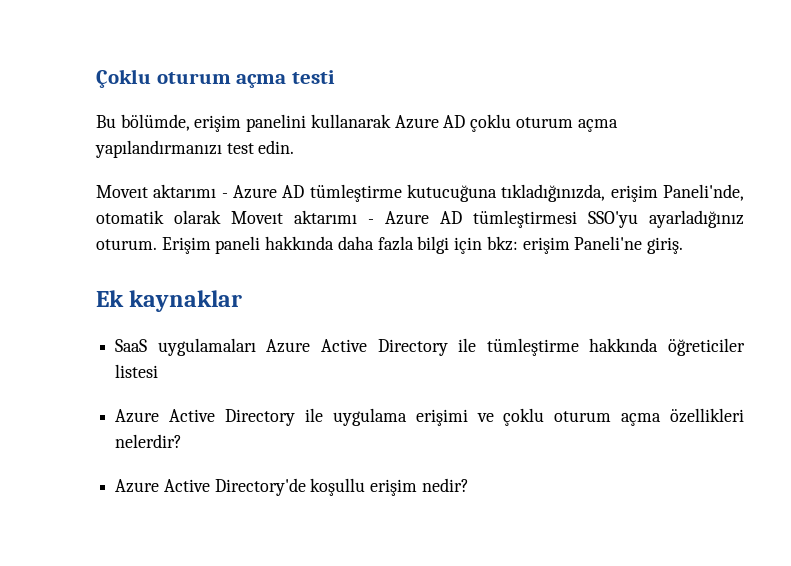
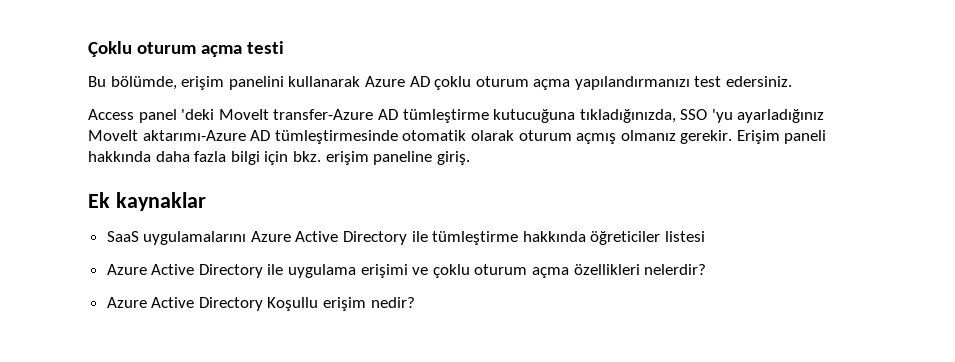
[258,140,295,154] [96,184,745,202] [96,210,744,228] [96,239,157,250] edin. // Moveıt aktarımı - Azure AD tümleştirme kutucuğuna tıkladığınızda, erişim Paneli'nde, otomatik olarak Moveıt aktarımı - Azure AD tümleştirmesi SSO'yu ayarladığınız oturum. -> [726,76,793,87] [88,109,825,123] [88,130,733,144] edersiniz. // Access panel 'deki MoveIt transfer-Azure AD tümleştirme kutucuğuna tıkladığınızda, SSO 'yu ayarladığınız MoveIt aktarımı-Azure AD tümleştirmesinde otomatik olarak oturum açmış olmanız gerekir.
[486,236,643,254] bkz: erişim Paneli'ne -> [292,151,433,165] bkz. erişim paneline
[157,338,256,356] uygulamaları -> [143,231,247,245] uygulamalarını
[214,478,366,496] Directory'de koşullu -> [198,297,319,311] Directory Koşullu

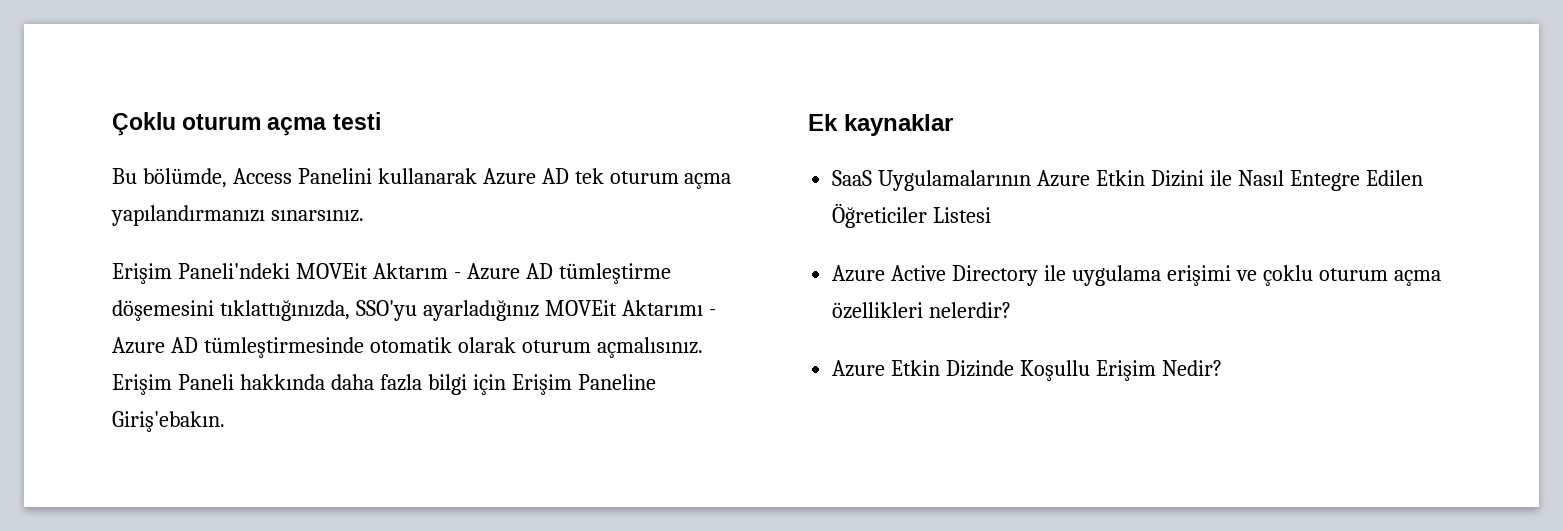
[181,76,284,90] erişim panelini -> [232,168,372,184] Access Panelini
[434,76,472,90] çoklu -> [574,168,604,184] tek
[694,76,793,87] [88,109,825,123] [88,130,246,141] test edersiniz. // Access panel 'deki MoveIt transfer-Azure AD tümleştirme kutucuğuna tıkladığınızda, SSO 'yu ayarladığınız MoveIt aktarımı-Azure -> [270,210,364,222] [112,263,671,284] [112,300,716,321] [112,337,165,354] sınarsınız. // Erişim Paneli'ndeki MOVEit Aktarım - Azure AD tümleştirme döşemesini tıklattığınızda, SSO'yu ayarladığınız MOVEit Aktarımı - Azure
[576,130,827,144] açmış olmanız gerekir. Erişim paneli -> [596,337,703,358] [112,374,234,395] açmalısınız. Erişim Paneli
[292,151,470,165] bkz. erişim paneline giriş. -> [511,374,656,395] [112,411,225,432] Erişim Paneline Giriş'ebakın.
[143,231,706,245] uygulamalarını Azure Active Directory ile tümleştirme hakkında öğreticiler listesi -> [878,170,1423,191] [832,203,992,228] Uygulamalarının Azure Etkin Dizini ile Nasıl Entegre Edilen Öğreticiler Listesi
[151,297,415,311] Active Directory Koşullu erişim nedir? -> [891,360,1222,381] Etkin Dizinde Koşullu Erişim Nedir?

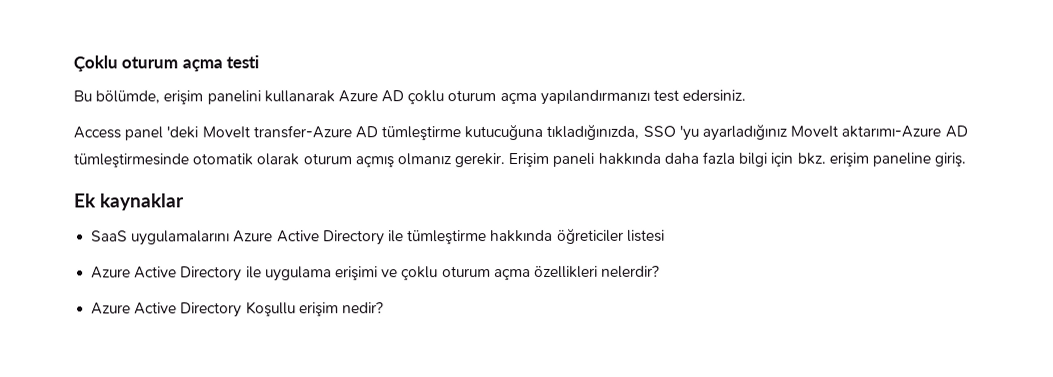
[232,168,372,184] Access Panelini -> [163,90,261,105] erişim panelini
[574,168,604,184] tek -> [407,90,445,105] çoklu
[270,210,364,222] [112,263,671,284] [112,300,716,321] [112,337,165,354] sınarsınız. // Erişim Paneli'ndeki MOVEit Aktarım - Azure AD tümleştirme döşemesini tıklattığınızda, SSO'yu ayarladığınız MOVEit Aktarımı - Azure -> [653,89,747,102] [73,123,942,141] test edersiniz. // Access panel 'deki MoveIt transfer-Azure AD tümleştirme kutucuğuna tıkladığınızda, SSO 'yu ayarladığınız MoveIt aktarımı-Azure
[596,337,703,358] [112,374,234,395] açmalısınız. Erişim Paneli -> [354,152,595,168] açmış olmanız gerekir. Erişim paneli
[511,374,656,395] [112,411,225,432] Erişim Paneline Giriş'ebakın. -> [796,152,967,167] bkz. erişim paneline giriş.
[878,170,1423,191] [832,203,992,228] Uygulamalarının Azure Etkin Dizini ile Nasıl Entegre Edilen Öğreticiler Listesi -> [131,227,665,246] uygulamalarını Azure Active Directory ile tümleştirme hakkında öğreticiler listesi
[891,360,1222,381] Etkin Dizinde Koşullu Erişim Nedir? -> [134,301,384,318] Active Directory Koşullu erişim nedir?

